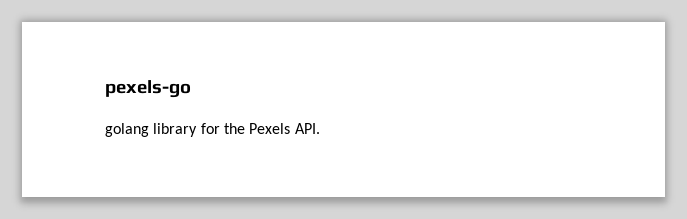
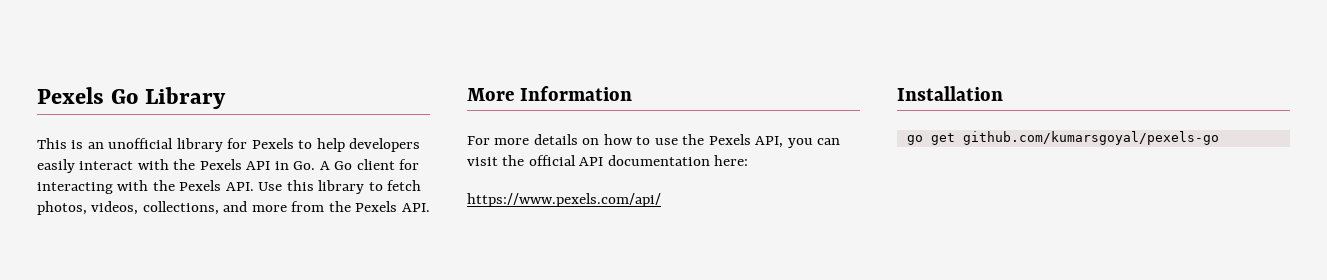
[105,80,191,98] [105,123,320,137] pexels-go // golang library for the Pexels API. -> [37,87,227,109] [37,138,421,152] [37,159,420,173] [37,180,422,194] [37,201,430,215] [467,86,632,101] [467,134,841,148] [467,155,749,166] [467,193,661,207] [897,86,1003,101] [906,131,1219,145] Pexels Go Library // This is an unofficial library for Pexels to help developers easily interact with the Pexels API in Go. A Go client for interacting with the Pexels API. Use this library to fetch photos, videos, collections, and more from the Pexels API. // More Information // For more details on how to use the Pexels API, you can visit the official API documentation here: // https://www.pexels.com/api/ // Installation // go get github.com/kumarsgoyal/pexels-go

